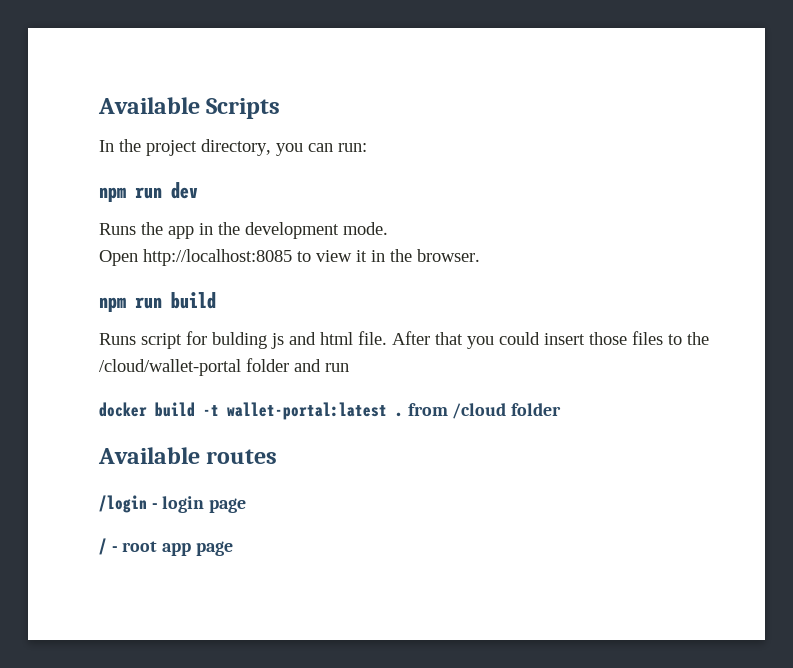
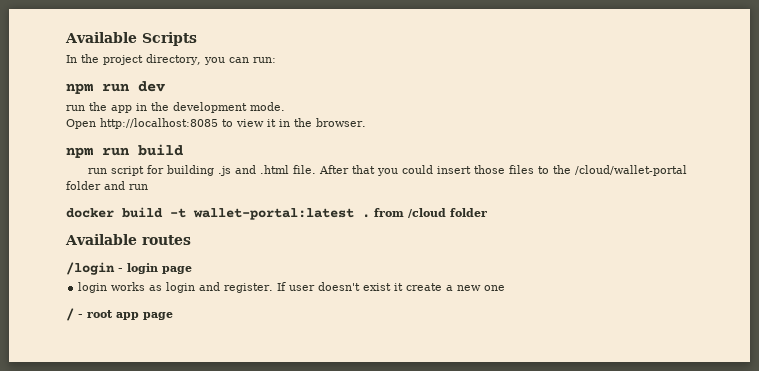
[99,223,136,235] Runs -> [66,105,85,111] run
[99,333,136,345] Runs -> [88,168,108,174] run
[212,332,353,349] bulding js and html -> [167,165,290,176] building .js and .html
(247, 505) none -> [78,282,506,293] // login works as login and register. If user doesn't exist it create a new one

